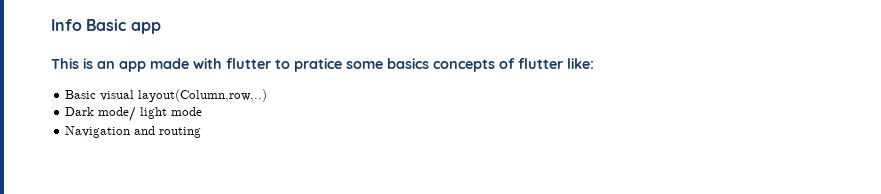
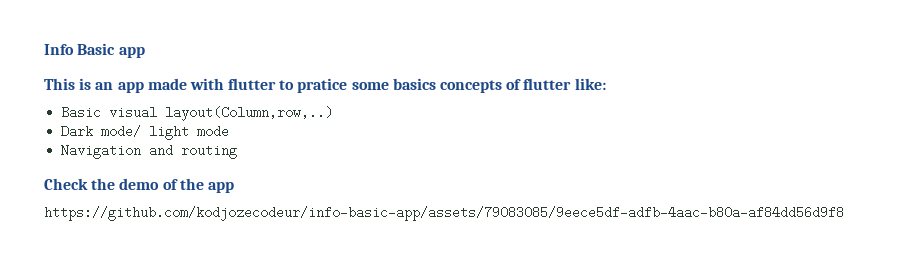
(202, 132) none -> [44,178,234,193] [44,206,844,221] // Check the demo of the app // https://github.com/kodjozecodeur/info-basic-app/assets/79083085/9eece5df-adfb-4aac-b80a-af84dd56d9f8

